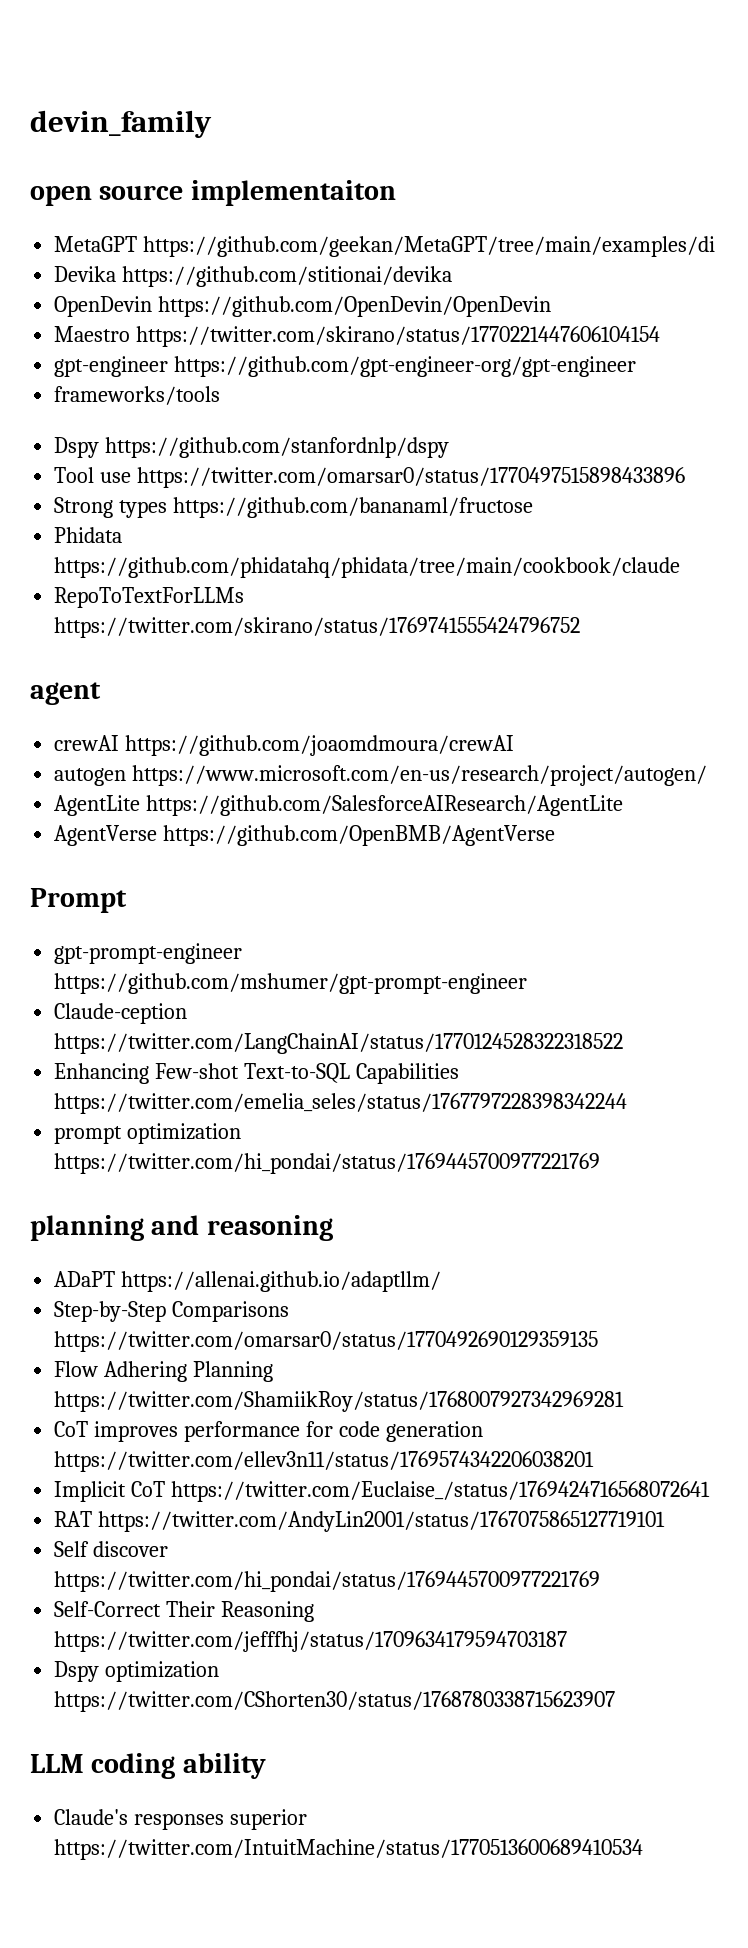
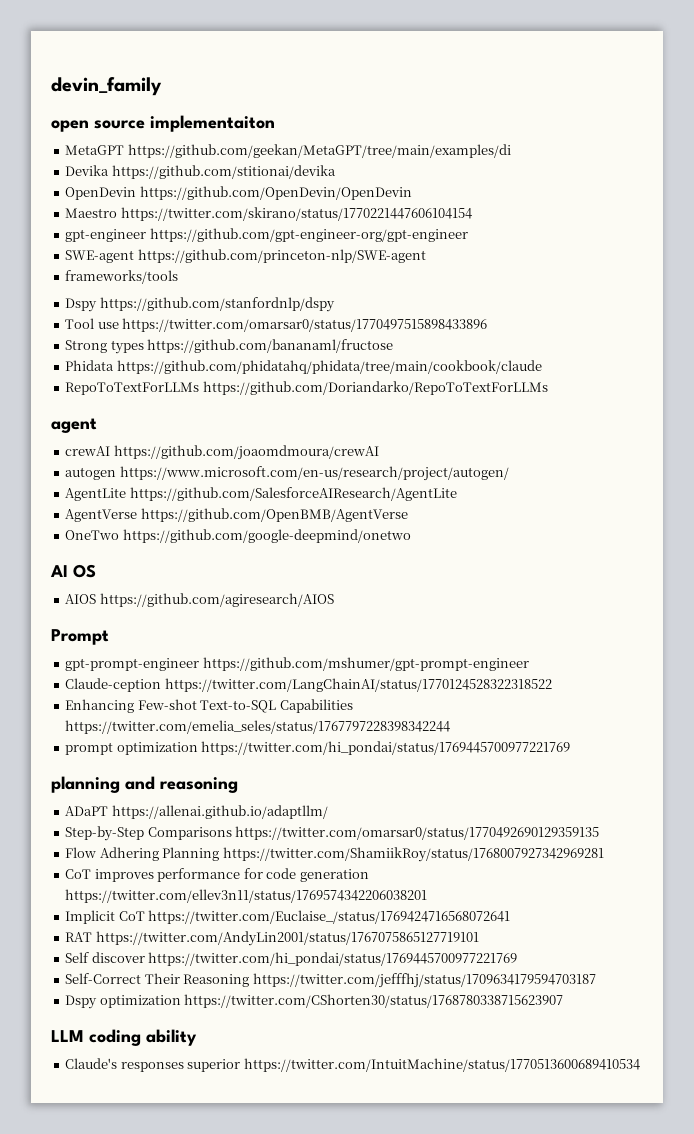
(637, 366) none -> [65,249,426,263] // SWE-agent https://github.com/princeton-nlp/SWE-agent
[54,617,581,638] https://twitter.com/skirano/status/1769741555424796752 -> [202,381,548,395] https://github.com/Doriandarko/RepoToTextForLLMs
(556, 835) none -> [65,529,411,543] [50,564,96,578] [65,593,334,607] // OneTwo https://github.com/google-deepmind/onetwo // AI OS // AIOS https://github.com/agiresearch/AIOS

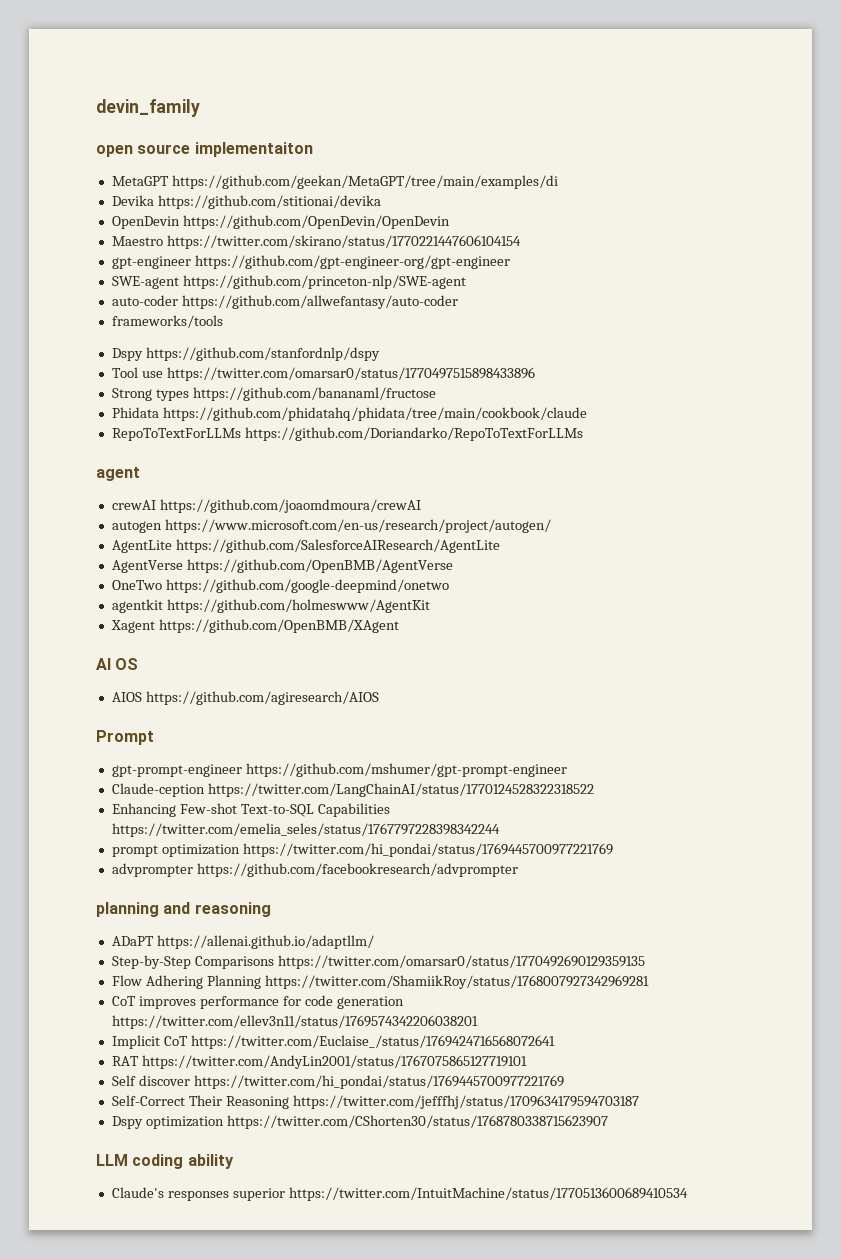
(426, 256) none -> [111,295,458,309] // auto-coder https://github.com/allwefantasy/auto-coder
(411, 536) none -> [111,599,430,613] [110,619,399,633] // agentkit https://github.com/holmeswww/AgentKit // Xagent https://github.com/OpenBMB/XAgent
(571, 748) none -> [111,863,518,877] // advprompter https://github.com/facebookresearch/advprompter

